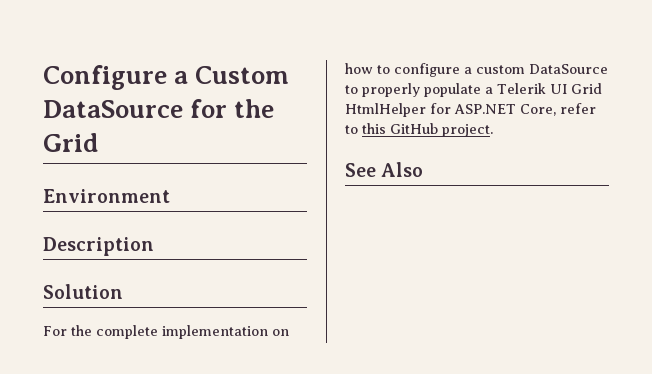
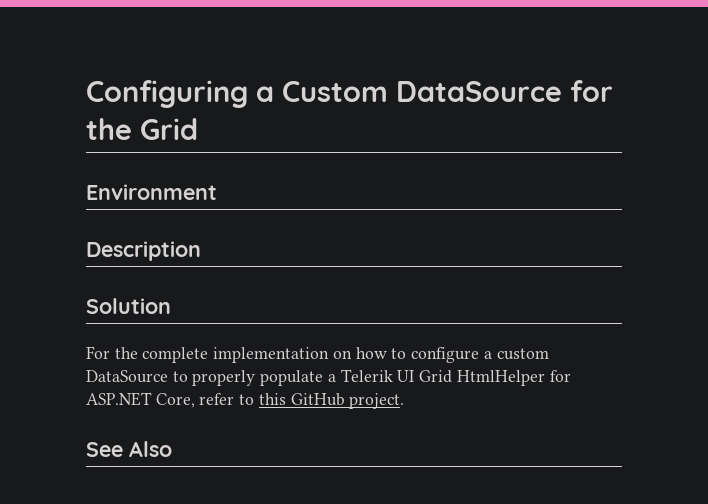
[43,65,167,90] Configure -> [86,80,248,108] Configuring

